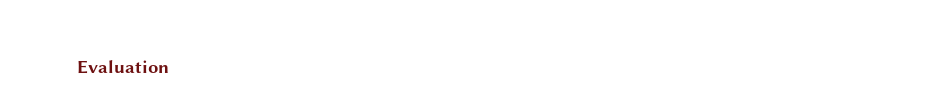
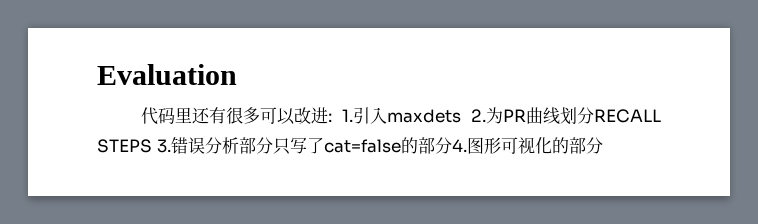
(169, 67) none -> [140,107,661,125] [97,137,603,155] // 代码里还有很多可以改进: 1.引入maxdets 2.为PR曲线划分RECALL STEPS 3.错误分析部分只写了cat=false的部分4.图形可视化的部分

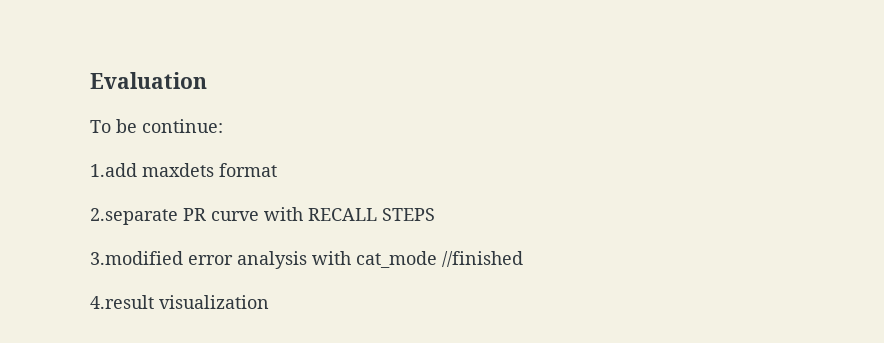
[140,107,661,125] [97,137,603,155] 代码里还有很多可以改进: 1.引入maxdets 2.为PR曲线划分RECALL STEPS 3.错误分析部分只写了cat=false的部分4.图形可视化的部分 -> [90,119,223,133] [90,163,277,177] [90,207,435,225] [90,251,523,269] [90,295,269,309] To be continue: // 1.add maxdets format // 2.separate PR curve with RECALL STEPS // 3.modified error analysis with cat_mode //finished // 4.result visualization

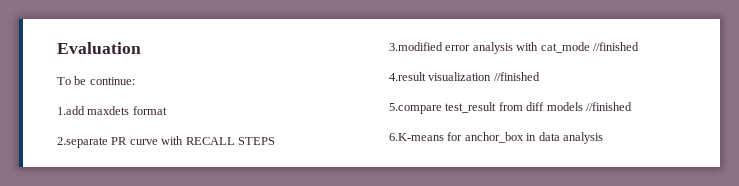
(269, 302) none -> [493,72,540,81] [389,102,632,114] [389,132,603,144] //finished // 5.compare test_result from diff models //finished // 6.K-means for anchor_box in data analysis

